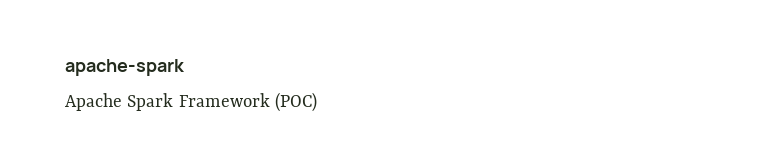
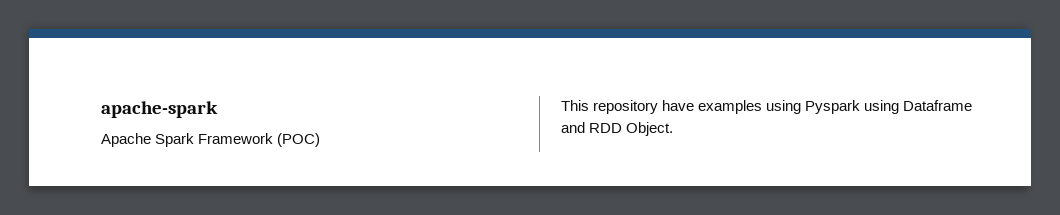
(318, 102) none -> [561,100,973,114] [561,122,674,136] // This repository have examples using Pyspark using Dataframe and RDD Object.

